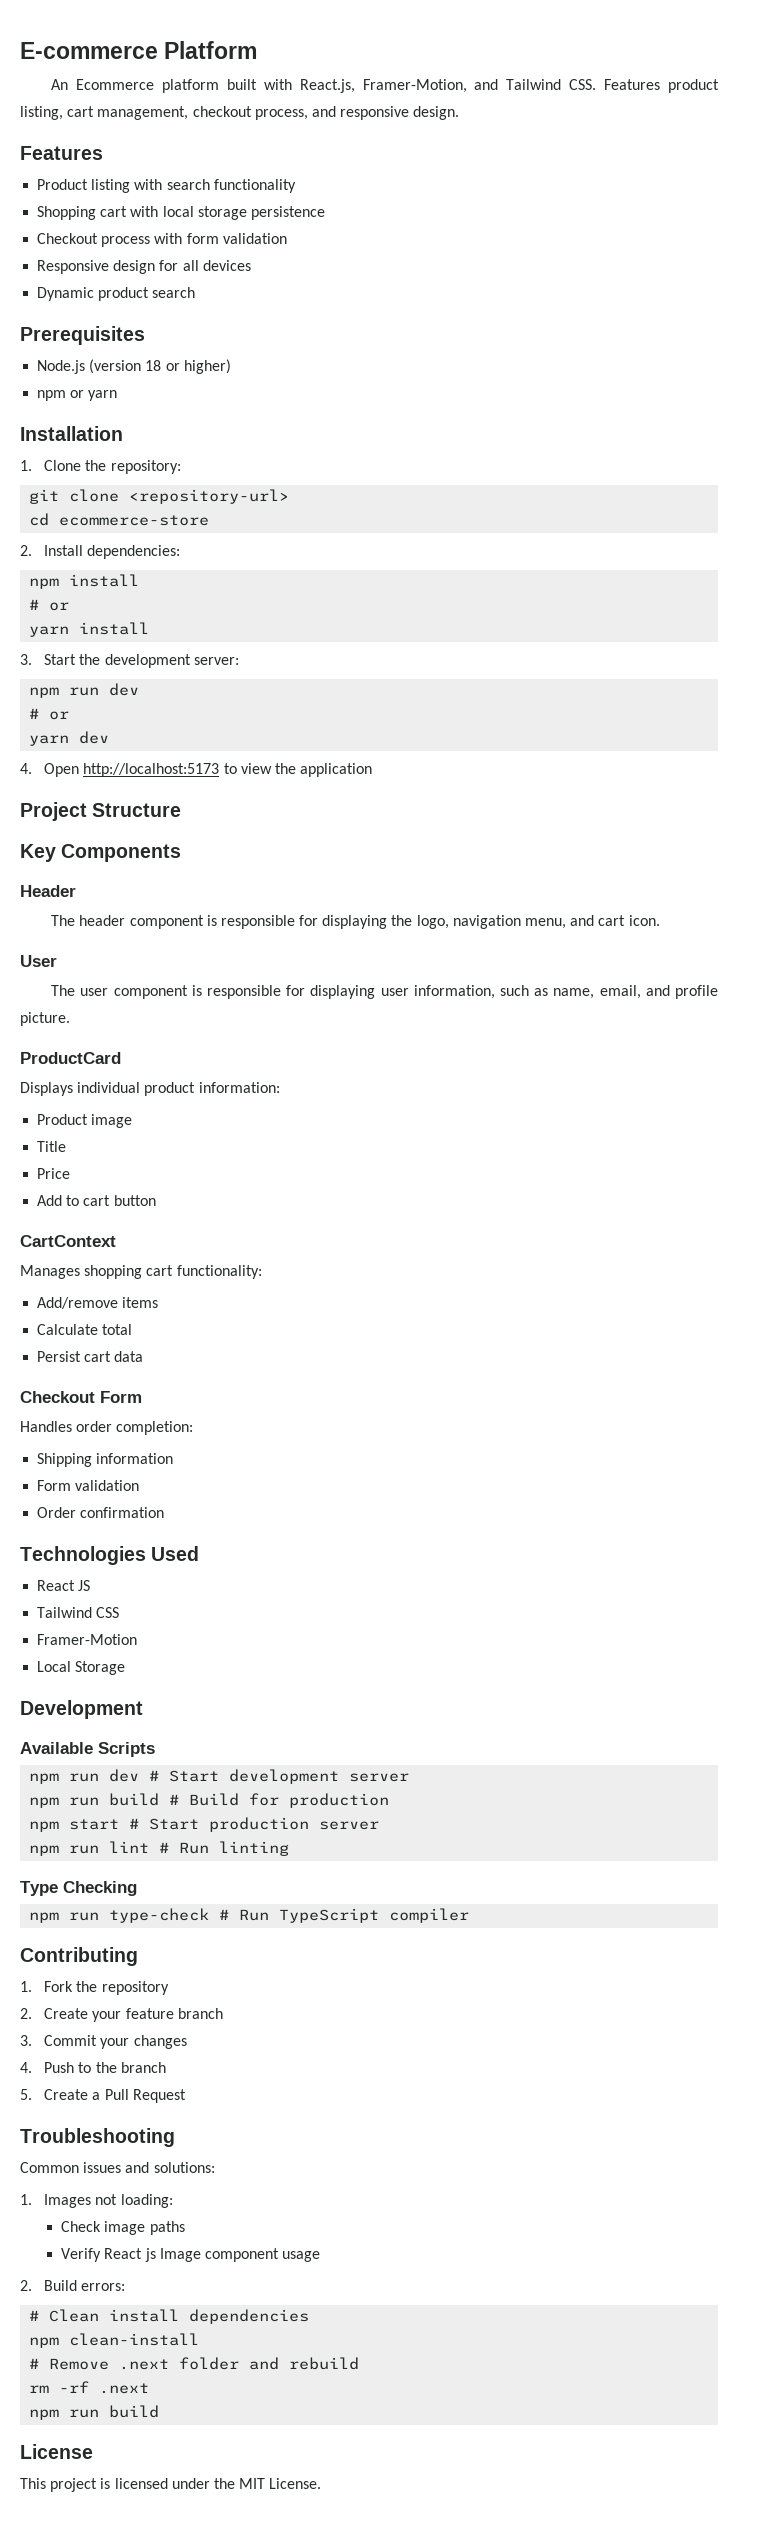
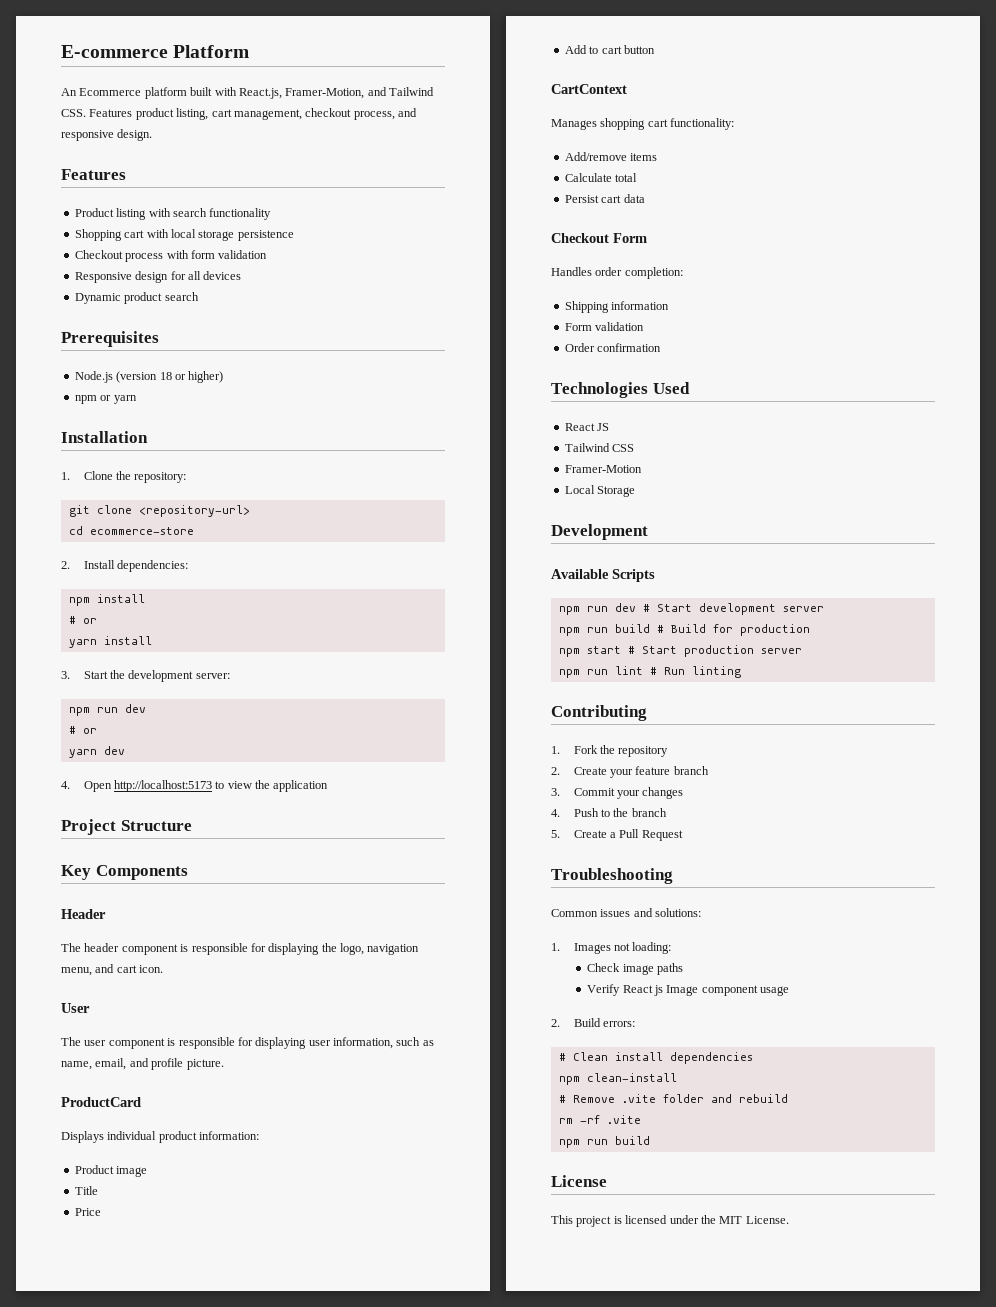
[20,1881,137,1896] [29,1908,470,1923] // Type Checking // npm run type-check # Run TypeScript compiler -> (741, 672) none
[119,2359,170,2370] .next -> [621,1094,656,1103] .vite
[99,2383,150,2394] .next -> [606,1115,641,1124] .vite

